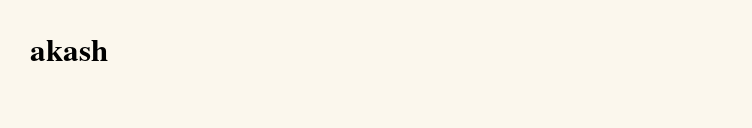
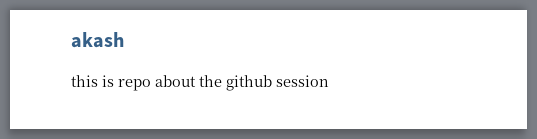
(108, 50) none -> [71,75,329,91] // this is repo about the github session

